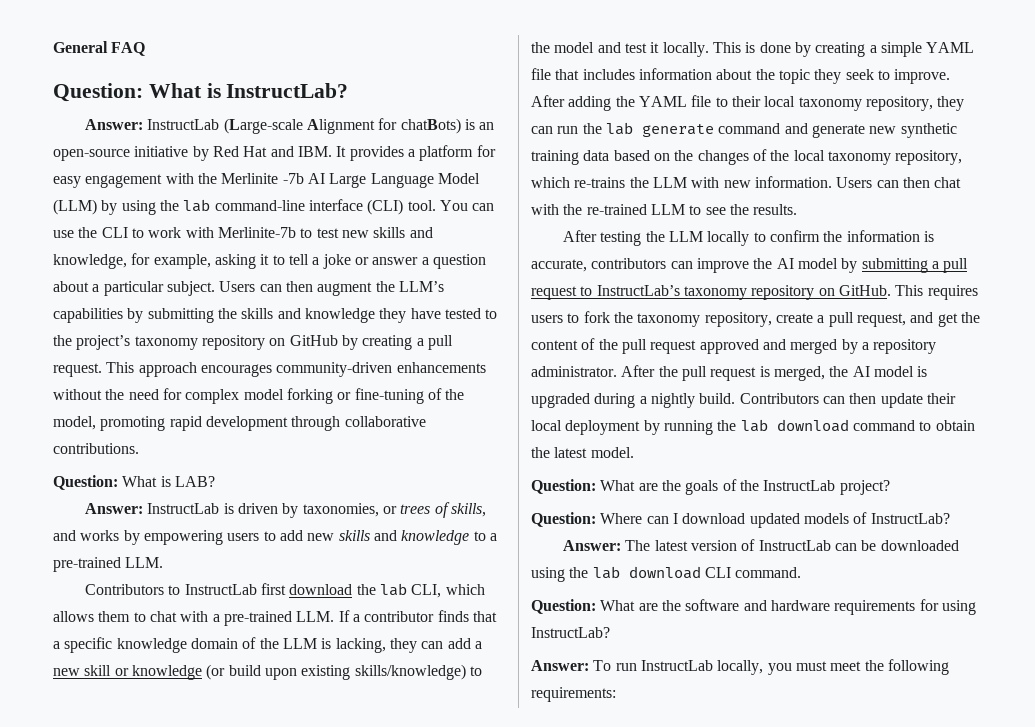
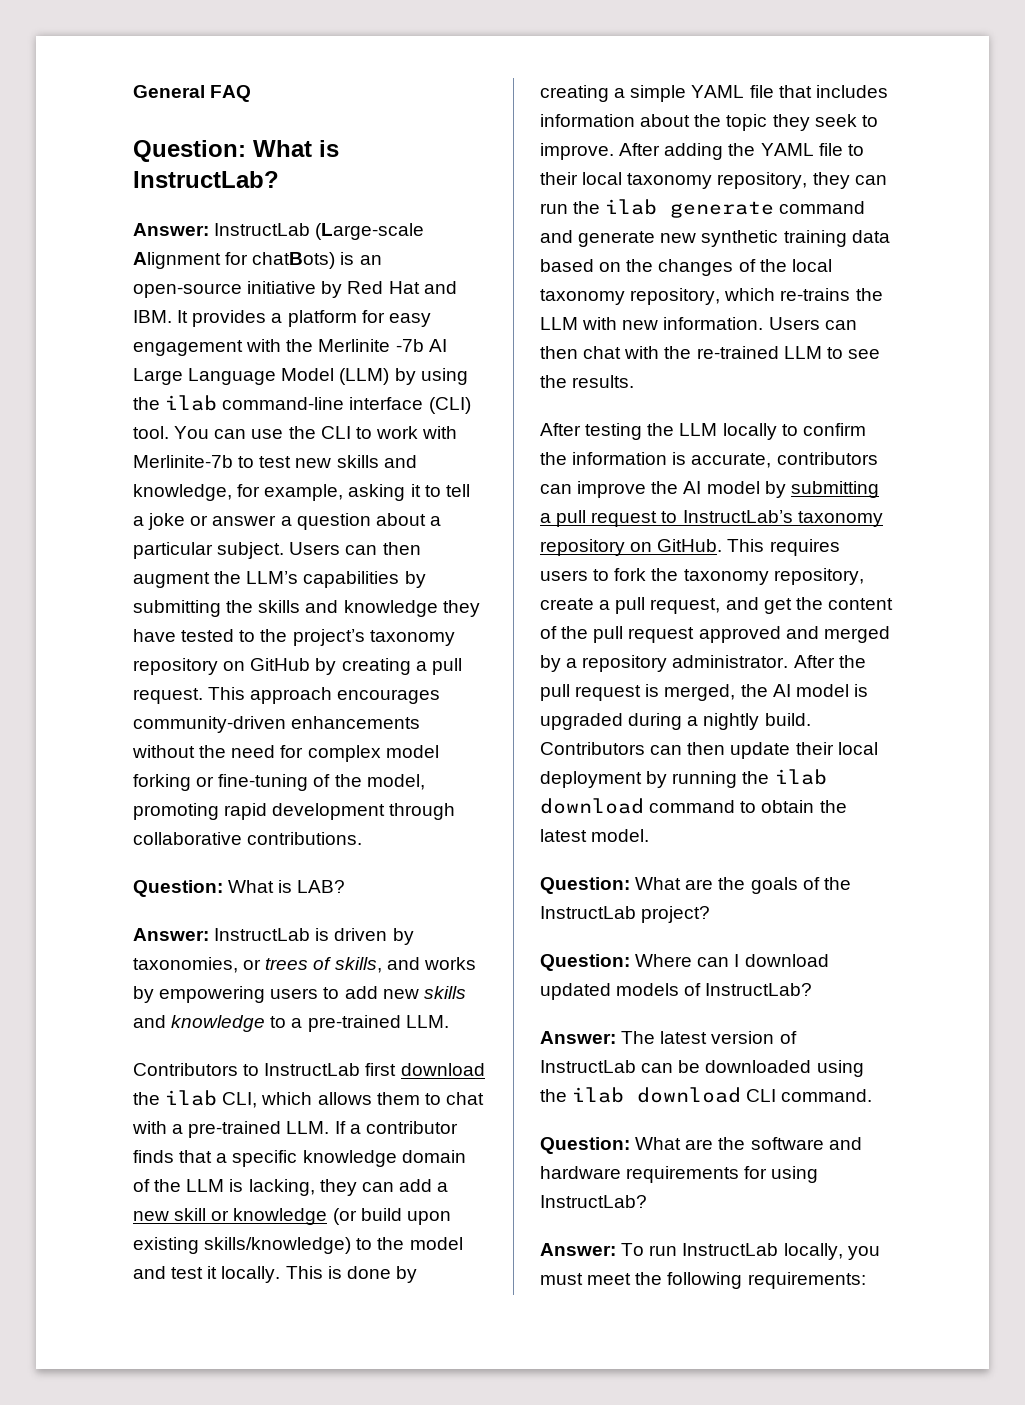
[183,199,211,212] lab -> [165,395,218,411] ilab
[380,583,408,596] lab -> [165,1090,218,1106] ilab
[605,122,633,135] lab -> [605,199,658,215] ilab
[740,419,768,432] lab -> [774,769,827,785] ilab
[592,566,620,579] lab -> [572,1087,625,1103] ilab

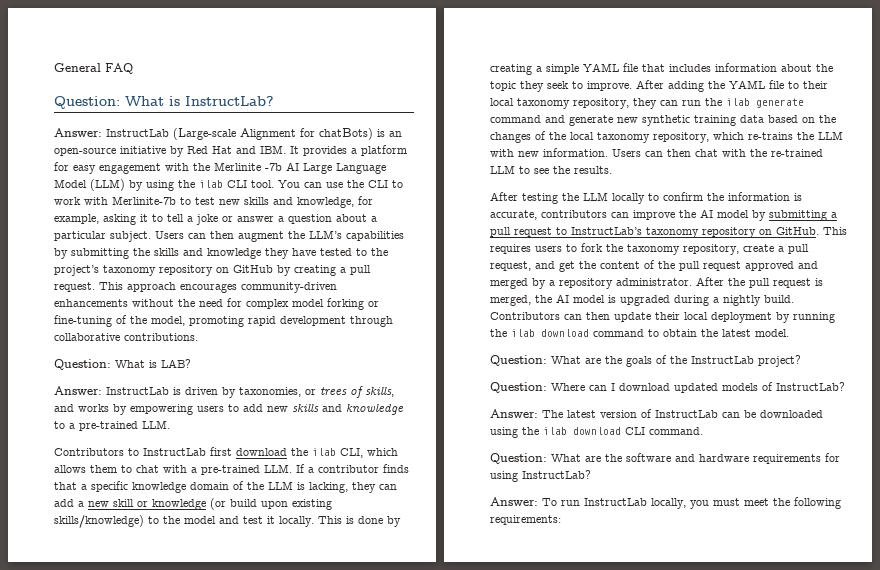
[222,397,471,414] command-line interface (CLI) -> [227,180,247,188] CLI

